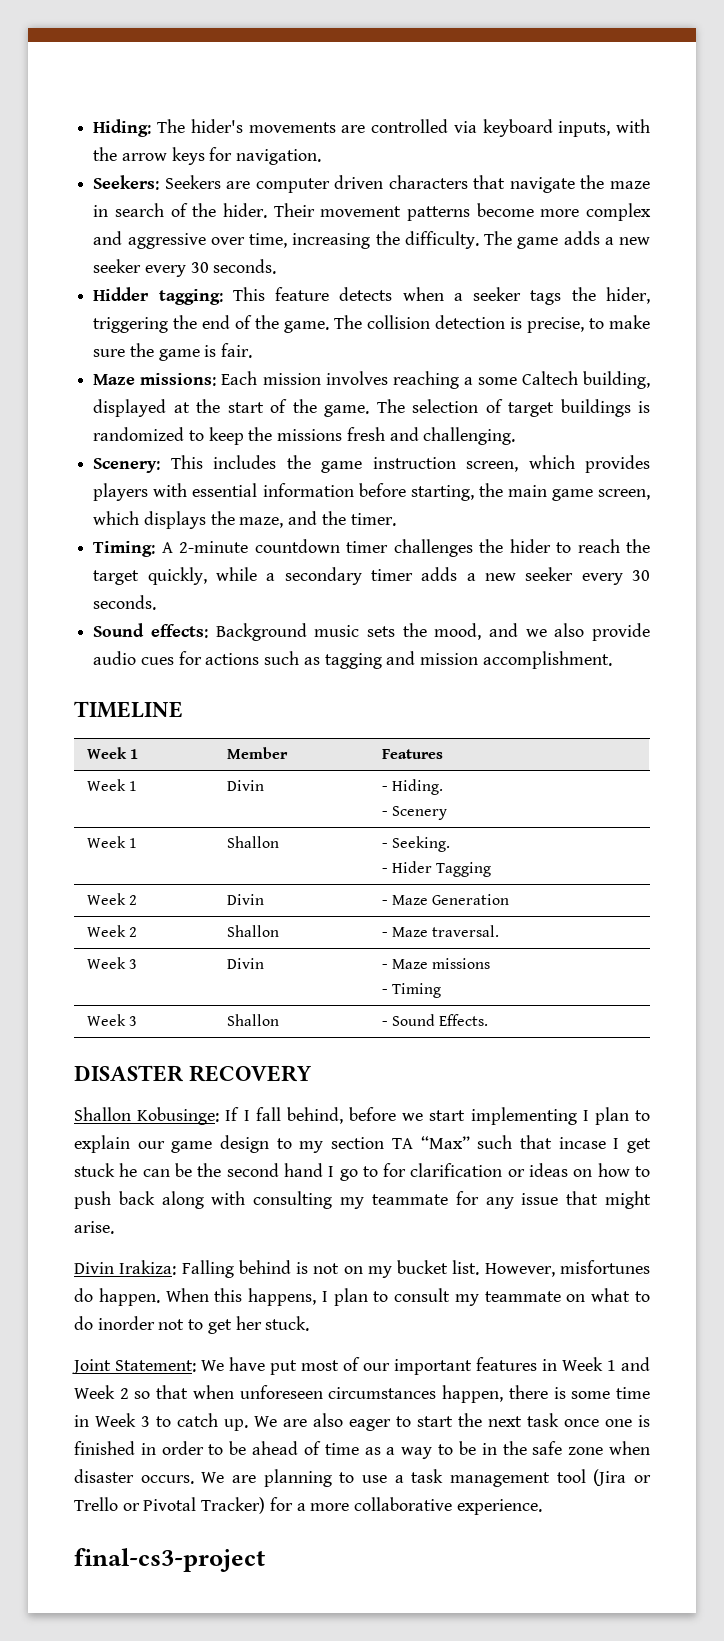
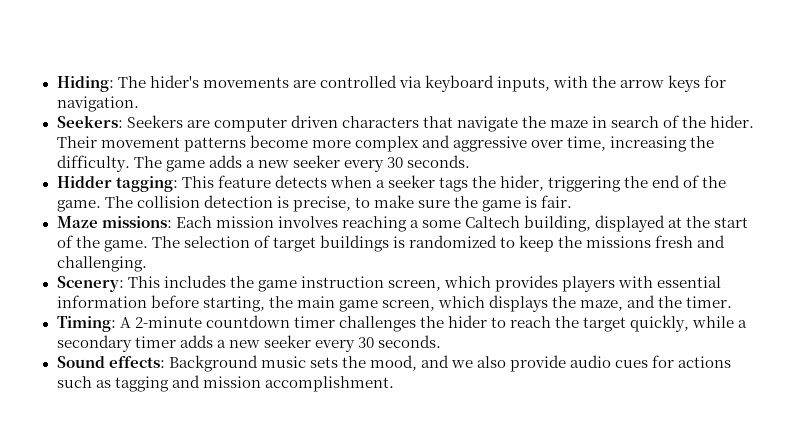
[74,701,183,718] [86,747,138,759] [226,747,288,759] [381,749,443,759] [86,779,137,791] [226,780,264,791] [381,779,443,795] [381,806,447,820] [86,836,137,848] [226,836,279,848] [381,836,450,852] [381,861,492,877] [86,893,137,905] [226,894,264,905] [381,894,510,905] [86,925,137,937] [226,925,279,937] [381,925,500,937] [86,957,137,969] [226,958,264,969] [381,958,491,969] [381,983,441,998] [86,1014,137,1026] [226,1014,279,1026] [381,1014,489,1026] [74,1065,313,1082] [74,1107,650,1125] [74,1135,651,1153] [74,1163,650,1181] [74,1191,651,1209] [74,1221,114,1234] [74,1260,650,1278] [74,1288,650,1306] [74,1316,310,1334] [72,1357,650,1375] [74,1385,650,1403] [74,1413,650,1431] [74,1441,650,1459] [74,1469,651,1487] [74,1497,542,1515] [74,1548,265,1572] // TIMELINE // Week 1 | Member | Features // Week 1 | Divin | - Hiding. // - Scenery // Week 1 | Shallon | - Seeking. // - Hider Tagging // Week 2 | Divin | - Maze Generation // Week 2 | Shallon | - Maze traversal. // Week 3 | Divin | - Maze missions // - Timing // Week 3 | Shallon | - Sound Effects. // DISASTER RECOVERY // Shallon Kobusinge: If I fall behind, before we start implementing I plan to explain our game design to my section TA “Max” such that incase I get stuck he can be the second hand I go to for clarification or ideas on how to push back along with consulting my teammate for any issue that might arise. // Divin Irakiza: Falling behind is not on my bucket list. However, misfortunes do happen. When this happens, I plan to consult my teammate on what to do inorder not to get her stuck. // Joint Statement: We have put most of our important features in Week 1 and Week 2 so that when unforeseen circumstances happen, there is some time in Week 3 to catch up. We are also eager to start the next task once one is finished in order to be ahead of time as a way to be in the safe zone when disaster occurs. We are planning to use a task management tool (Jira or Trello or Pivotal Tracker) for a more collaborative experience. // final-cs3-project -> (394, 384) none

